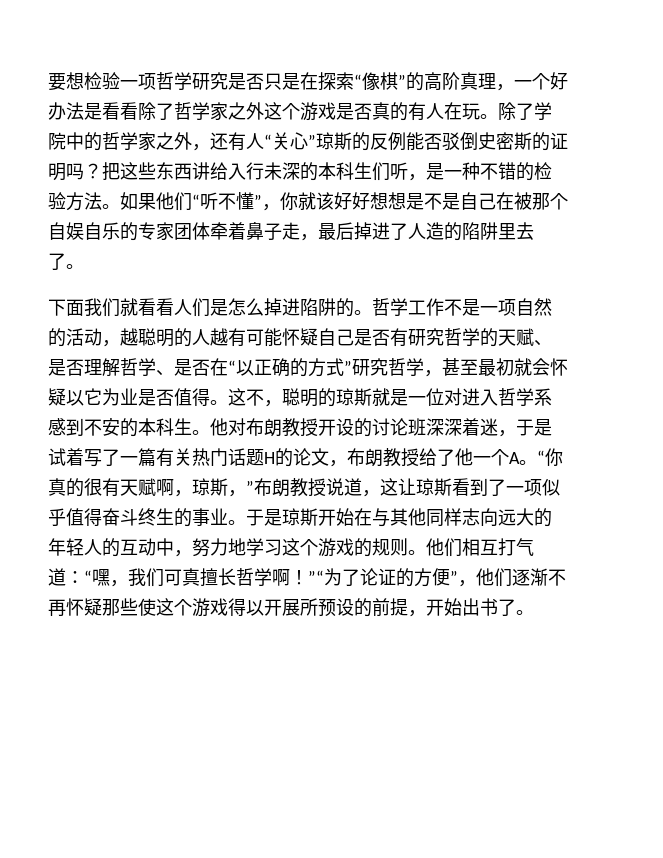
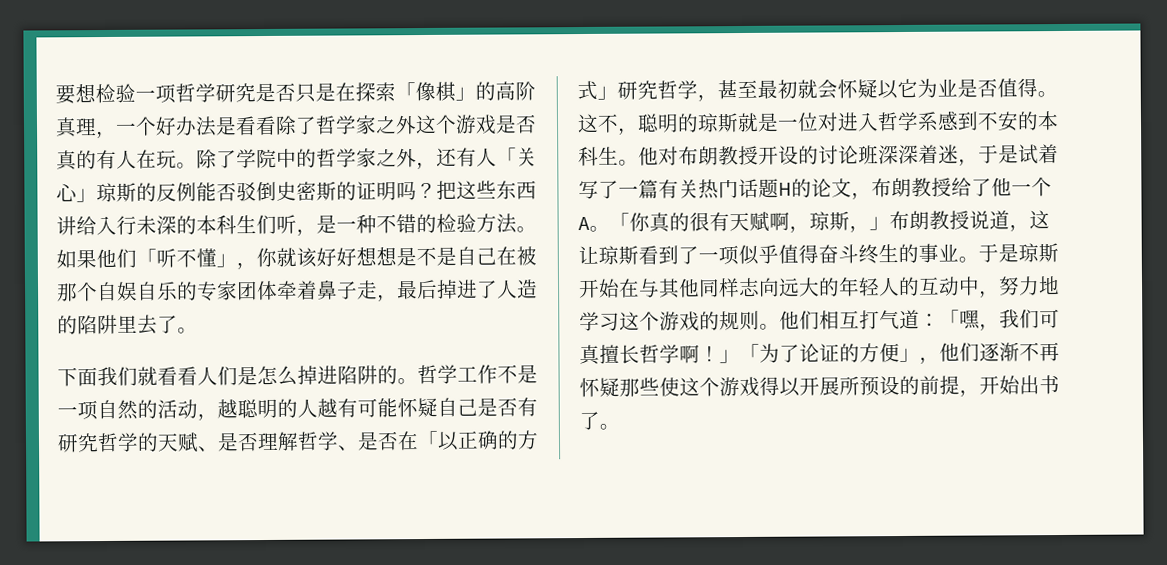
[354,72,406,90] “像棋” -> [395,81,476,102] 「像棋」
[264,132,316,150] “关心” -> [496,147,537,167] [56,183,97,203] 「关心」
[192,192,262,210] “听不懂” -> [136,248,237,268] 「听不懂」
[228,360,236,374] “ -> [417,430,439,449] 「
[344,360,352,374] ” -> [597,85,618,100] 」
[537,450,545,464] “ -> [609,212,630,230] 「
[246,480,254,494] ” -> [869,216,890,231] 」
[84,570,92,584] “ -> [939,309,960,327] 「
[308,570,324,584] ”“ -> [719,343,760,364] 」「
[450,570,458,584] ” -> [899,347,920,363] 」

